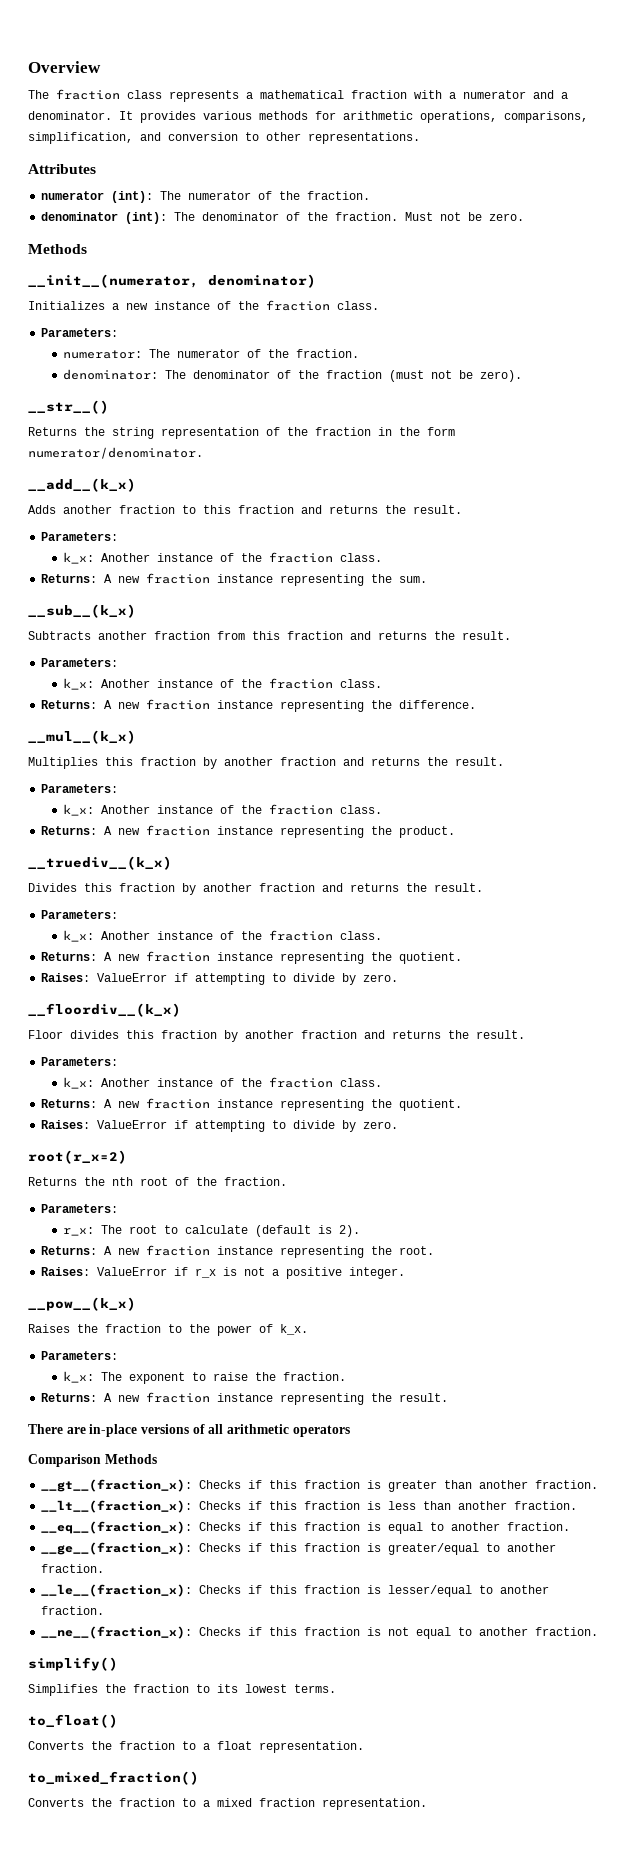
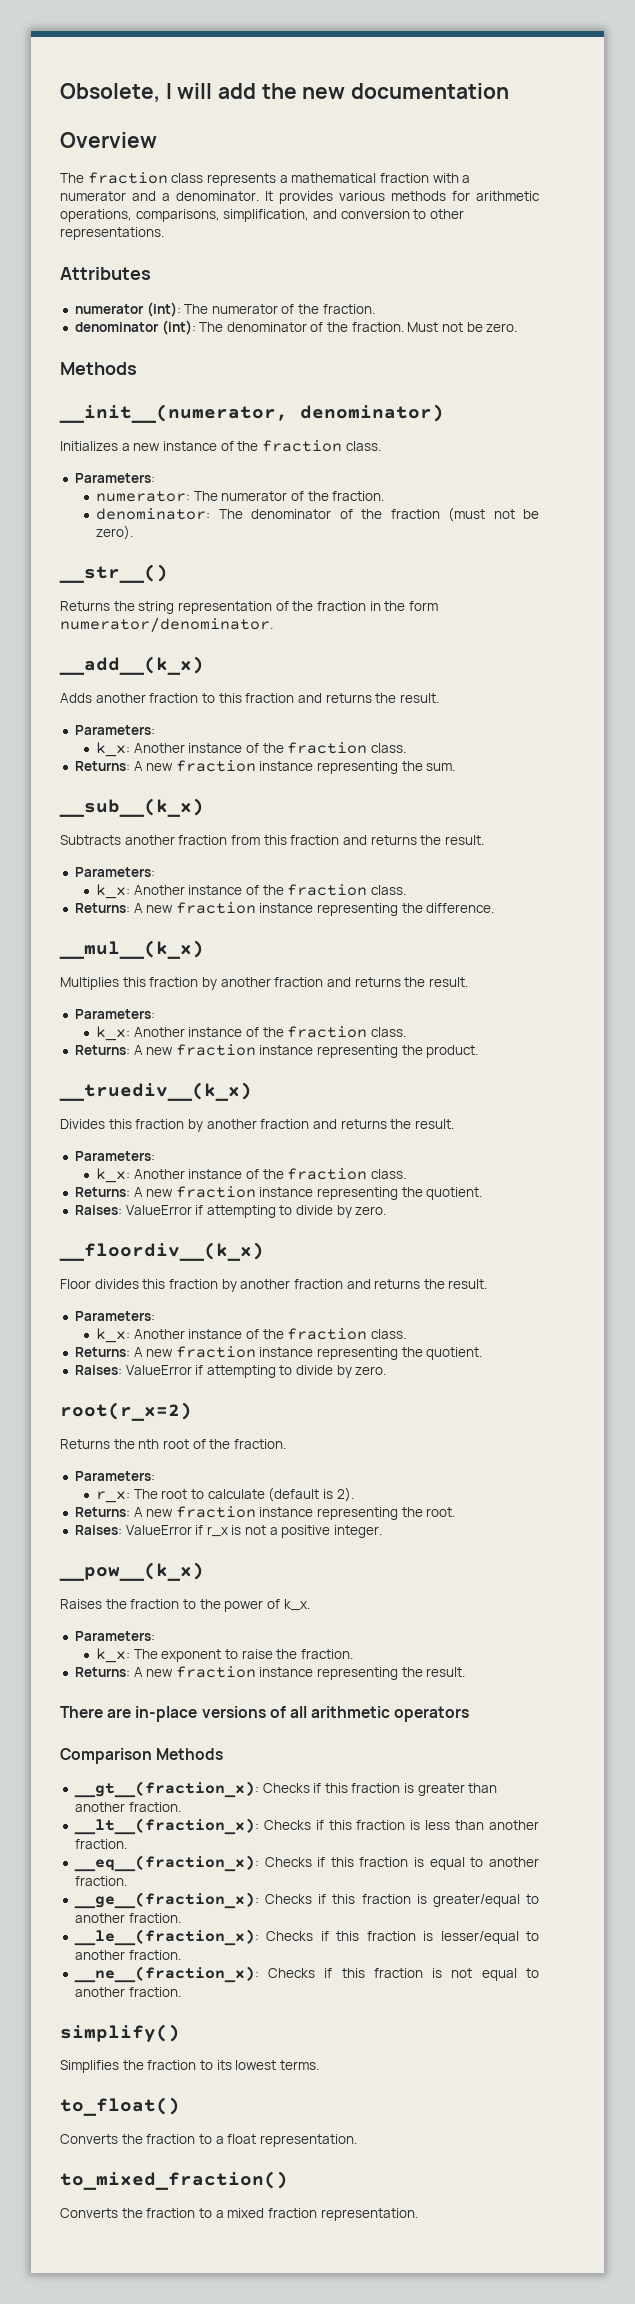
(28, 67) none -> [60,83,510,102] Obsolete, I will add the new documentation //

